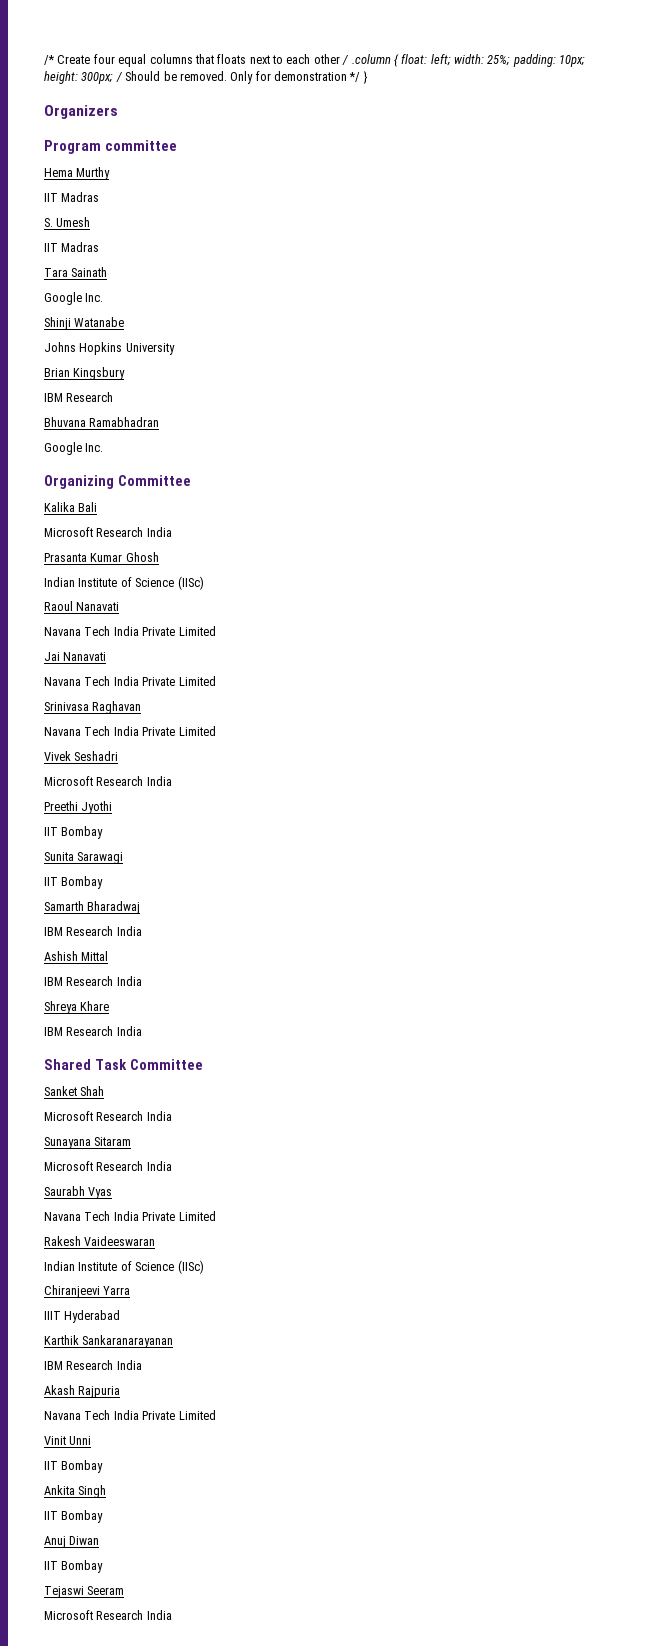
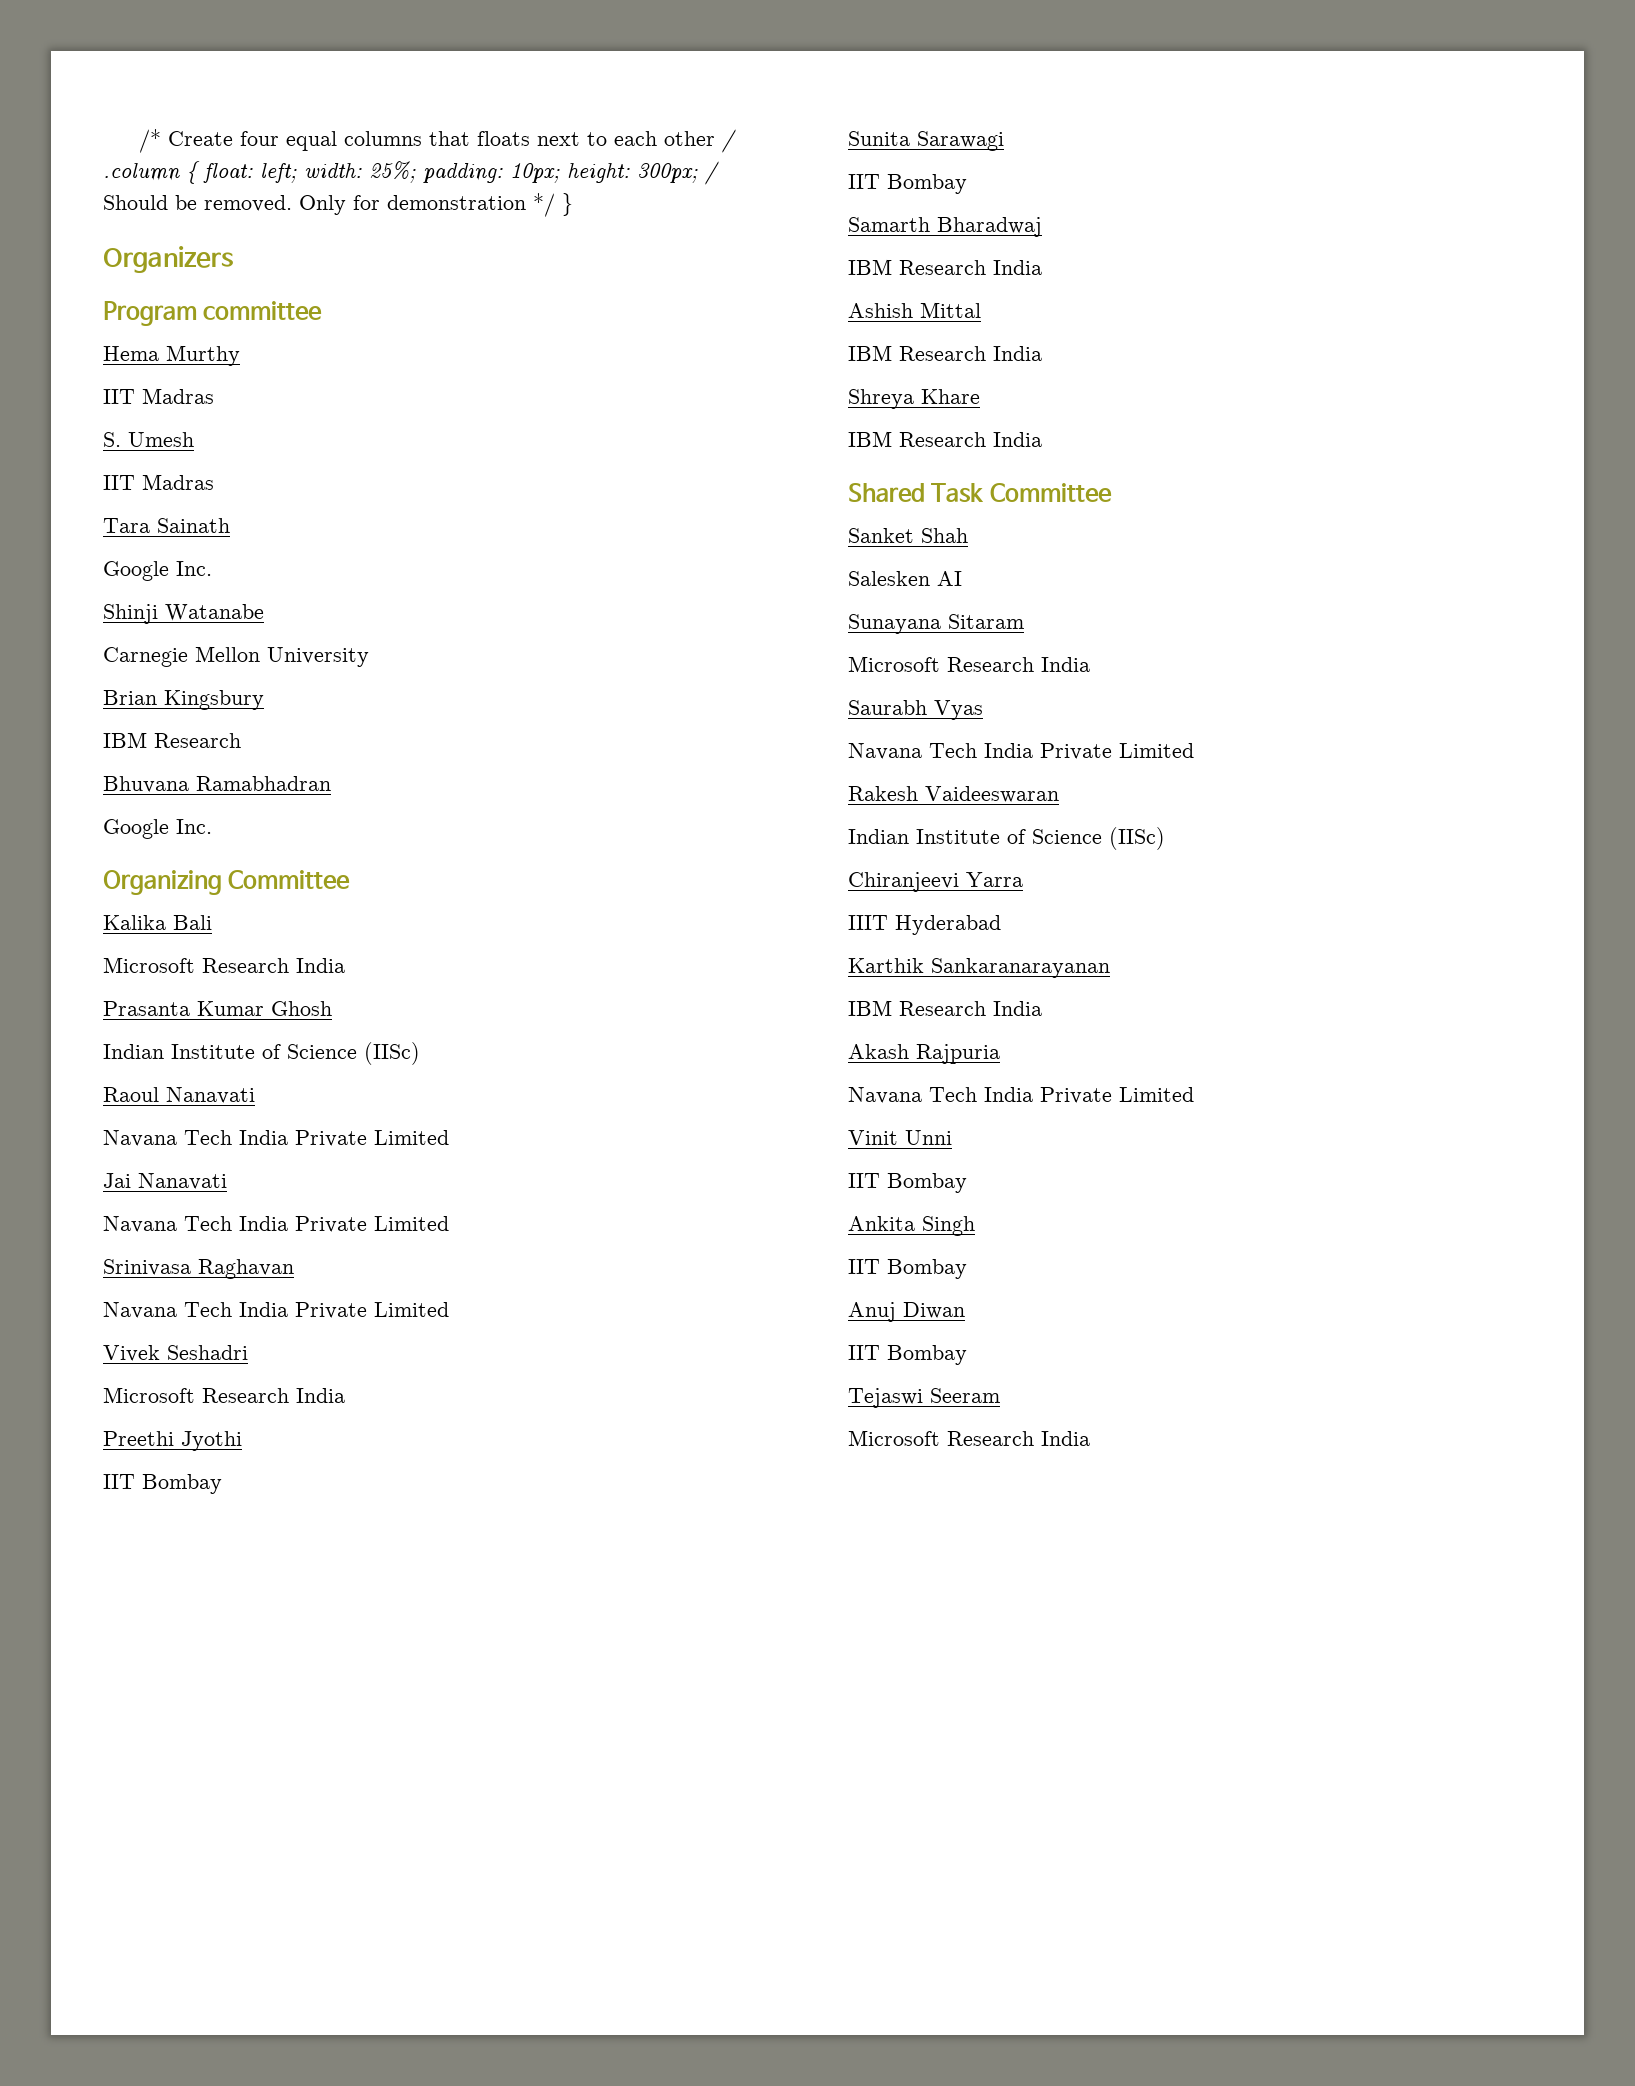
[44,342,123,355] Johns Hopkins -> [103,646,260,667] Carnegie Mellon
[44,1111,172,1121] Microsoft Research India -> [848,571,962,586] Salesken AI

